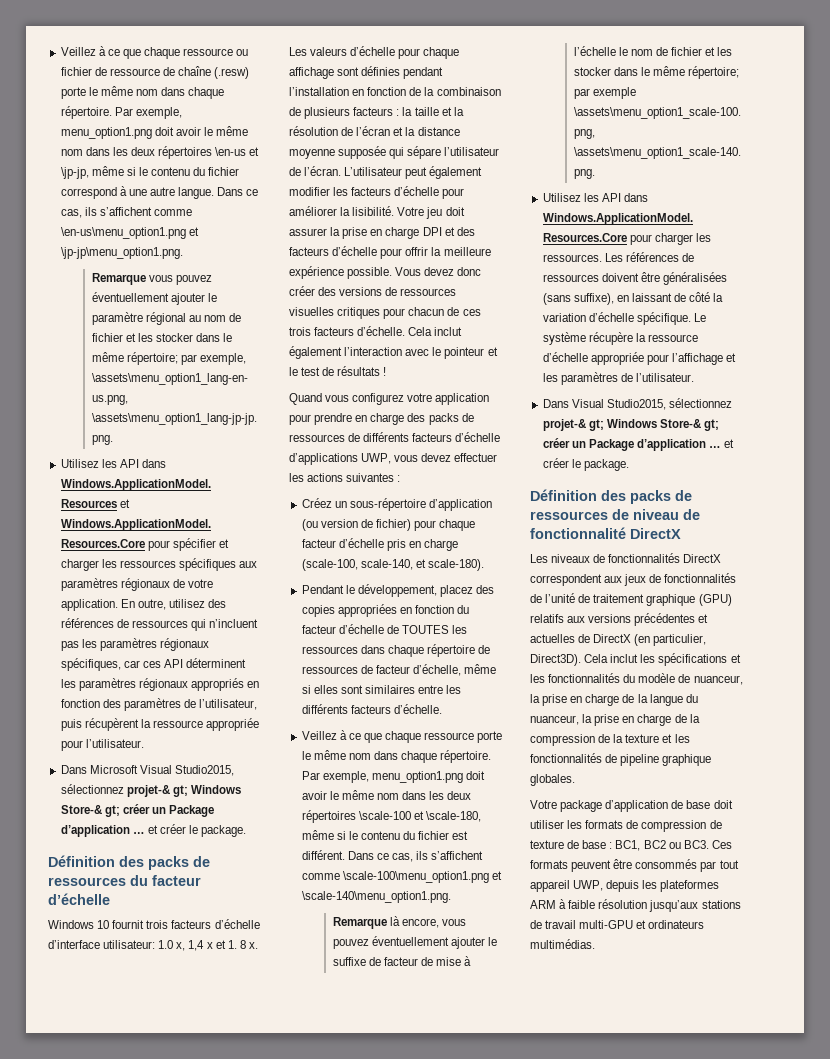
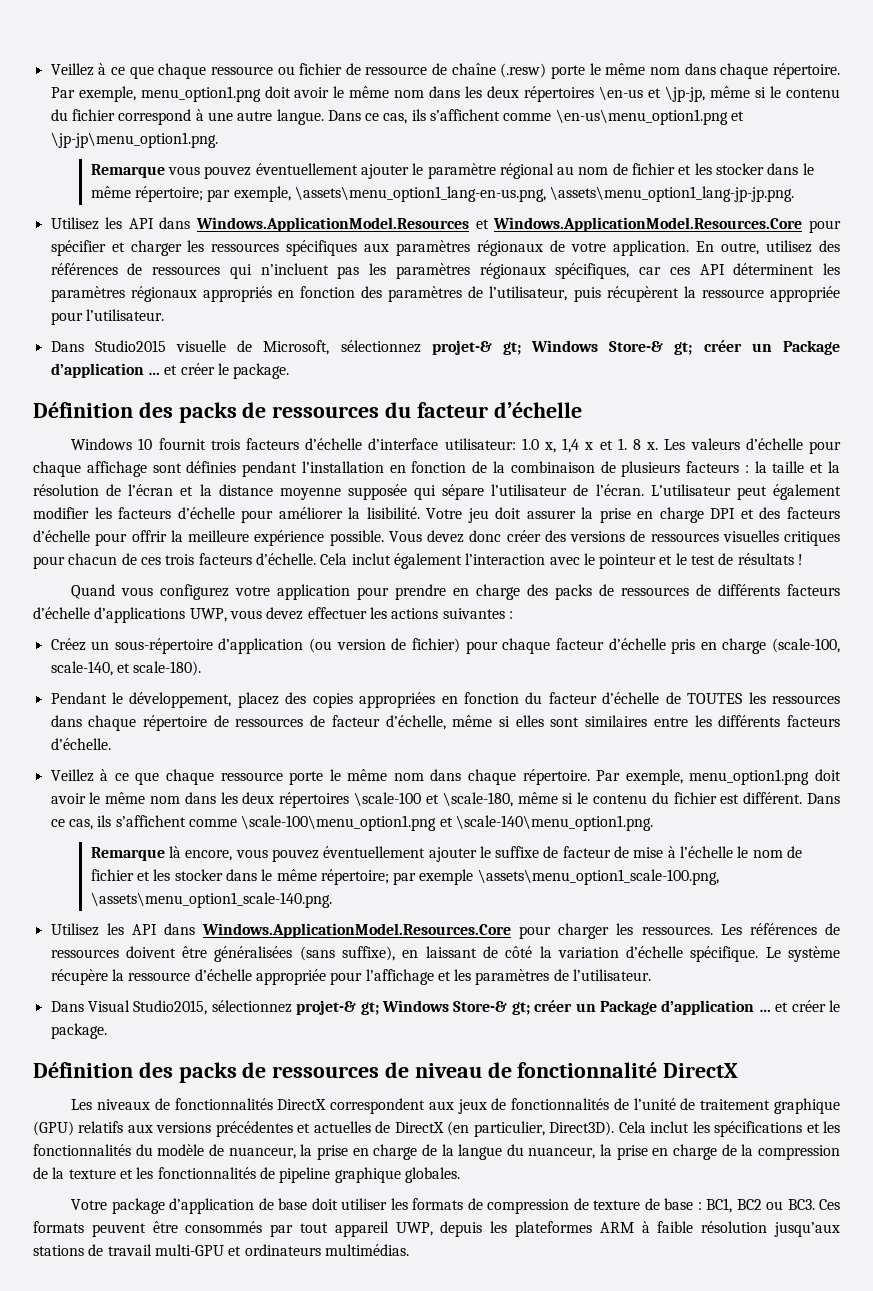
[89,765,234,776] Microsoft Visual Studio2015, -> [94,340,330,355] Studio2015 visuelle de Microsoft,

